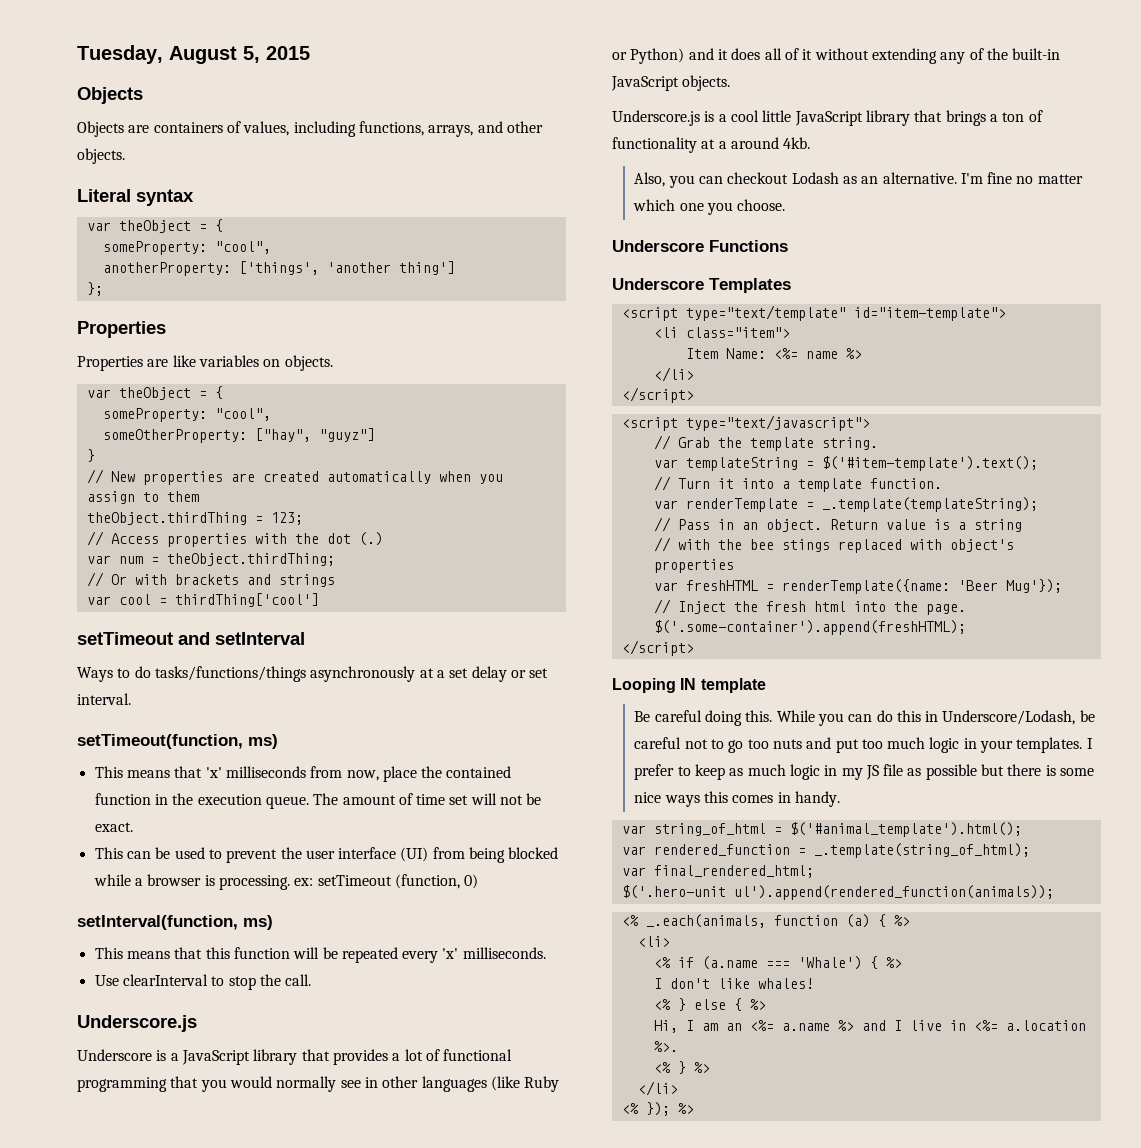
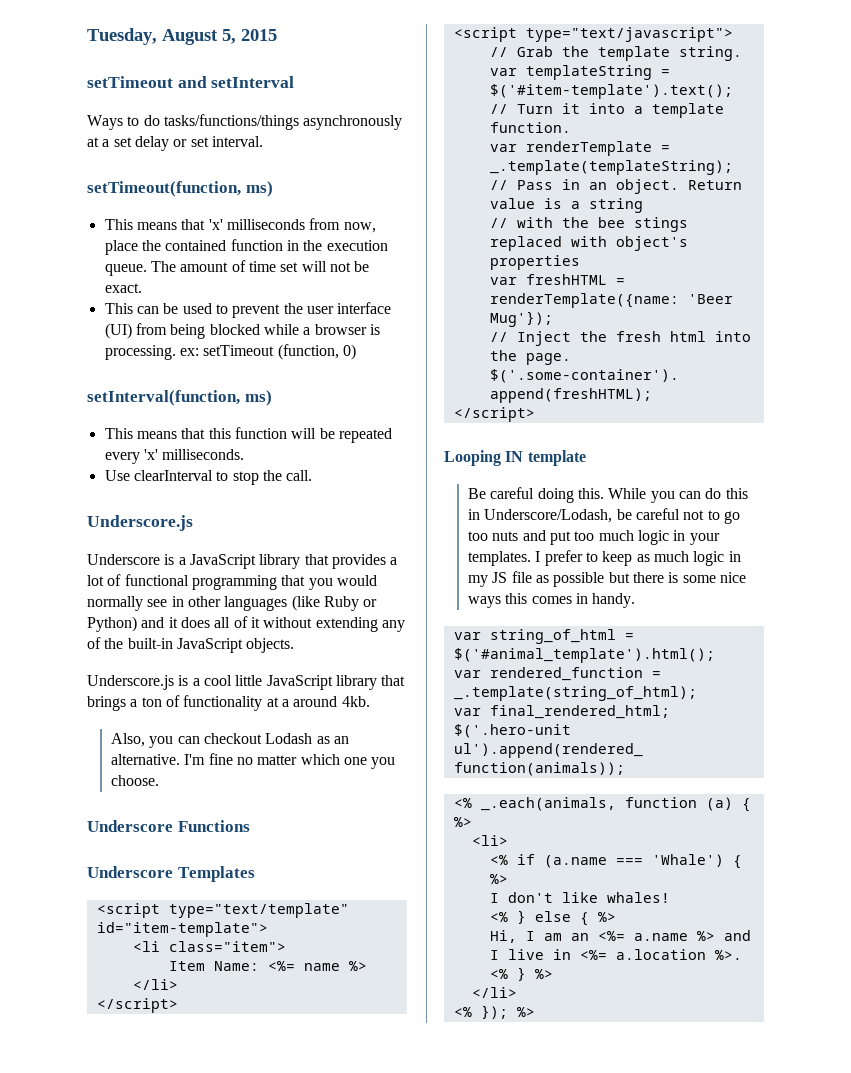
[77,87,143,104] [77,121,543,137] [77,148,125,164] [77,189,194,206] [86,219,223,233] [102,241,271,255] [102,261,455,276] [86,282,103,296] [77,321,166,338] [77,355,333,371] [86,386,223,400] [102,408,271,422] [102,428,375,443] [86,449,95,462] [86,469,503,485] [86,491,199,504] [86,512,303,525] [86,531,383,547] [86,553,335,566] [86,572,335,587] [86,593,319,607] // Objects // Objects are containers of values, including functions, arrays, and other objects. // Literal syntax // var theObject = { // someProperty: "cool", // anotherProperty: ['things', 'another thing'] // }; // Properties // Properties are like variables on objects. // var theObject = { // someProperty: "cool", // someOtherProperty: ["hay", "guyz"] // } // // New properties are created automatically when you assign to them // theObject.thirdThing = 123; // // Access properties with the dot (.) // var num = theObject.thirdThing; // // Or with brackets and strings // var cool = thirdThing['cool'] -> (277, 35) none

